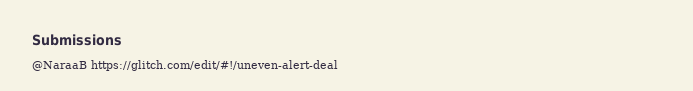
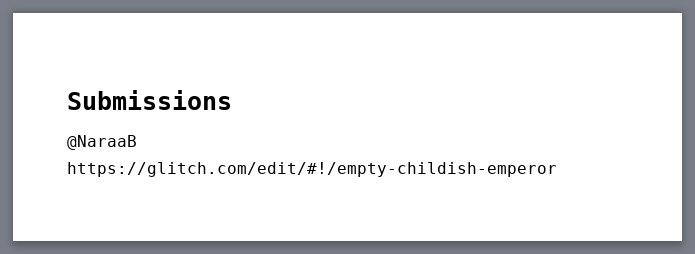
[91,60,338,71] https://glitch.com/edit/#!/uneven-alert-deal -> [67,162,557,177] https://glitch.com/edit/#!/empty-childish-emperor

